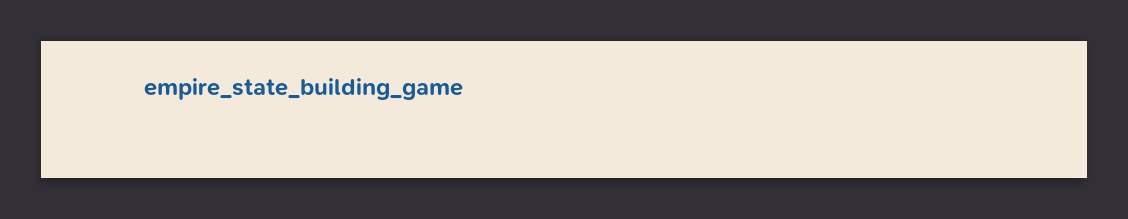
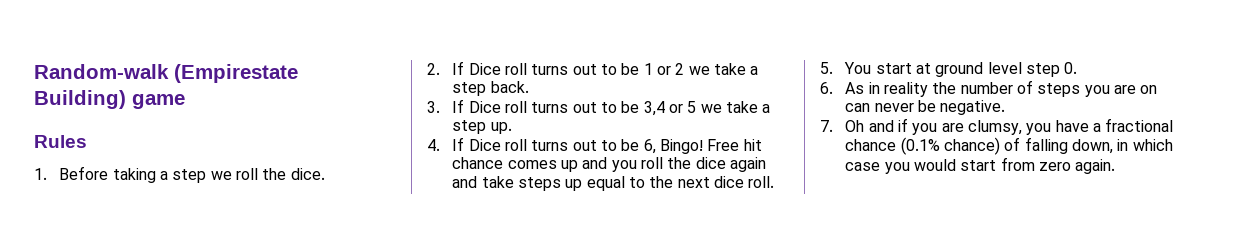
[144,78,463,100] empire_state_building_game -> [34,64,298,83] [34,90,185,109] [34,135,87,148] [34,166,325,183] [427,61,759,75] [452,81,529,96] [427,99,771,116] [452,120,512,134] [427,137,762,154] [452,157,767,172] [452,176,775,191] [820,62,1078,77] [820,80,1158,97] [845,100,1006,115] [820,118,1174,135] [845,137,1173,155] [845,157,1116,174] Random-walk (Empirestate Building) game // Rules // 1. Before taking a step we roll the dice. // 2. If Dice roll turns out to be 1 or 2 we take a step back. // 3. If Dice roll turns out to be 3,4 or 5 we take a step up. // 4. If Dice roll turns out to be 6, Bingo! Free hit chance comes up and you roll the dice again and take steps up equal to the next dice roll. // 5. You start at ground level step 0. // 6. As in reality the number of steps you are on can never be negative. // 7. Oh and if you are clumsy, you have a fractional chance (0.1% chance) of falling down, in which case you would start from zero again.

